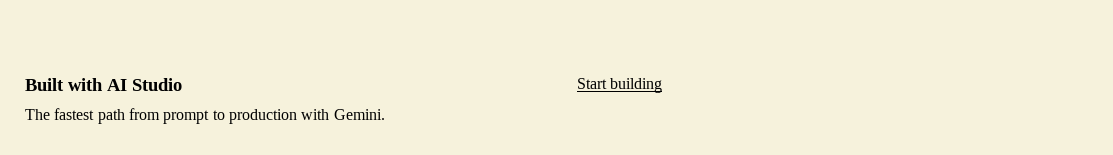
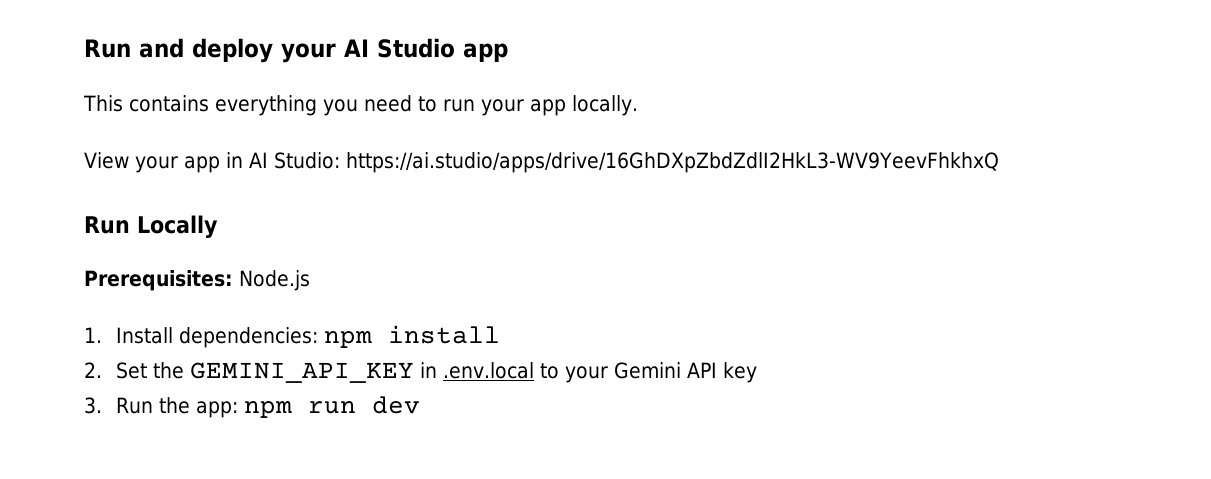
[25,78,182,91] [25,108,385,124] [577,78,663,93] Built with AI Studio // The fastest path from prompt to production with Gemini. // Start building -> [84,38,508,63] [83,95,638,116] [84,152,999,173] [84,215,218,238] [84,270,310,291] [84,325,500,348] [84,362,757,383] [84,396,420,418] Run and deploy your AI Studio app // This contains everything you need to run your app locally. // View your app in AI Studio: https://ai.studio/apps/drive/16GhDXpZbdZdlI2HkL3-WV9YeevFhkhxQ // Run Locally // Prerequisites: Node.js // 1. Install dependencies: npm install // 2. Set the GEMINI_API_KEY in .env.local to your Gemini API key // 3. Run the app: npm run dev

